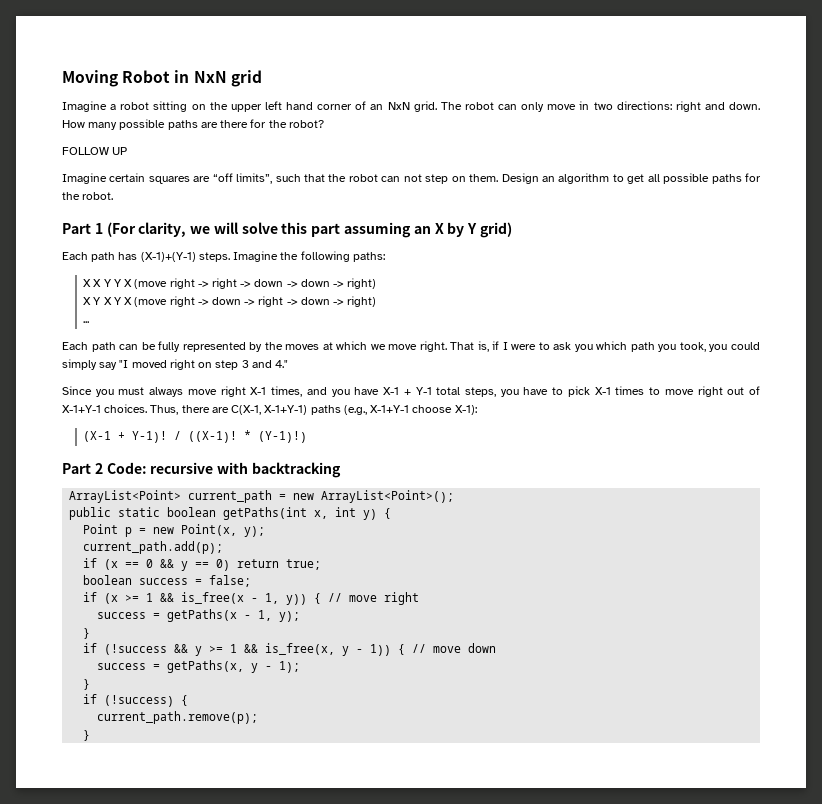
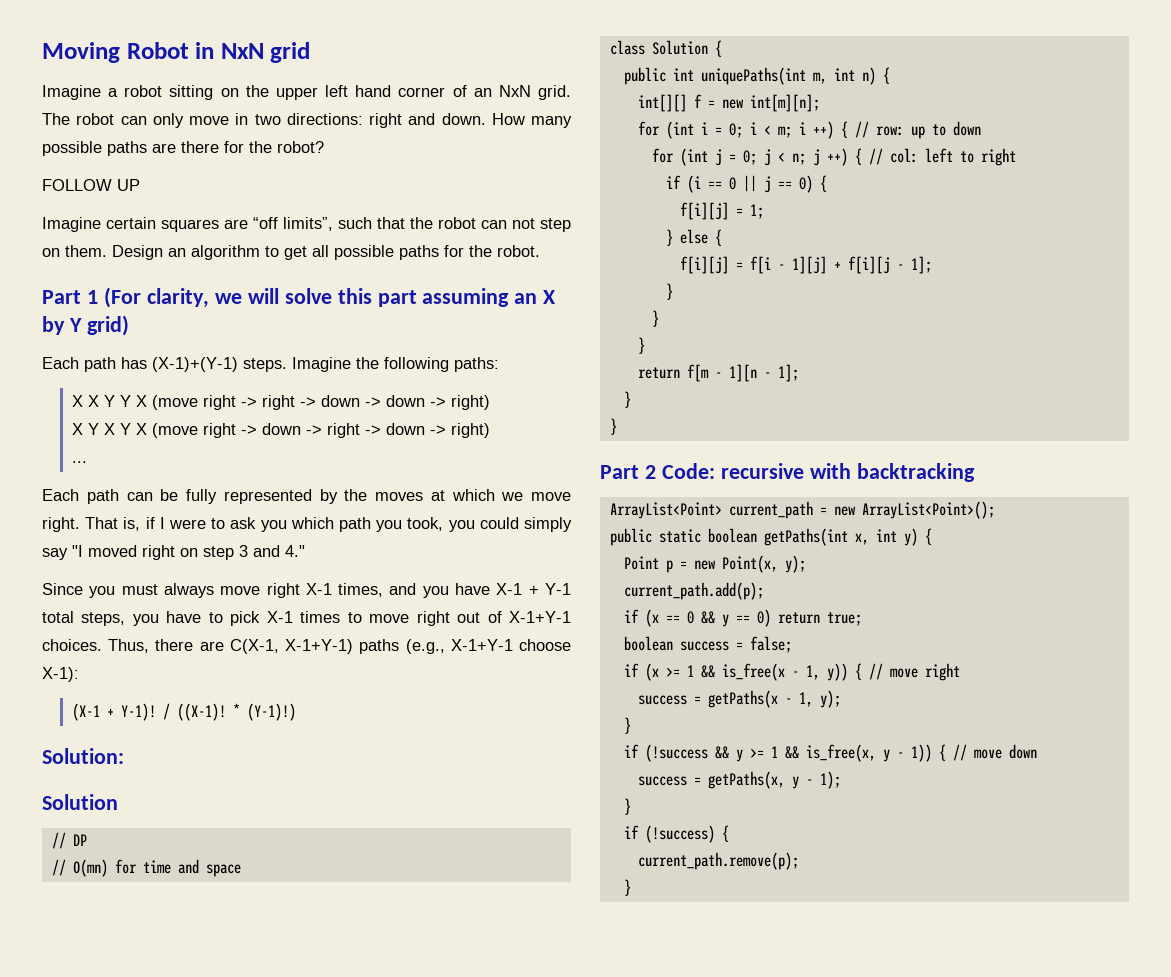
(308, 437) none -> [42,748,124,764] [42,794,118,810] [51,832,87,849] [51,859,241,877] [609,40,722,57] [623,67,890,85] [637,94,820,112] [637,121,981,139] [651,148,1016,166] [665,175,827,193] [679,202,764,220] [665,229,722,246] [679,256,932,274] [665,283,673,300] [651,310,659,327] [637,337,645,354] [637,364,799,382] [623,391,631,408] [609,418,617,435] // Solution: // Solution // // DP // // O(mn) for time and space // class Solution { // public int uniquePaths(int m, int n) { // int[][] f = new int[m][n]; // for (int i = 0; i < m; i ++) { // row: up to down // for (int j = 0; j < n; j ++) { // col: left to right // if (i == 0 || j == 0) { // f[i][j] = 1; // } else { // f[i][j] = f[i - 1][j] + f[i][j - 1]; // } // } // } // return f[m - 1][n - 1]; // } // }

